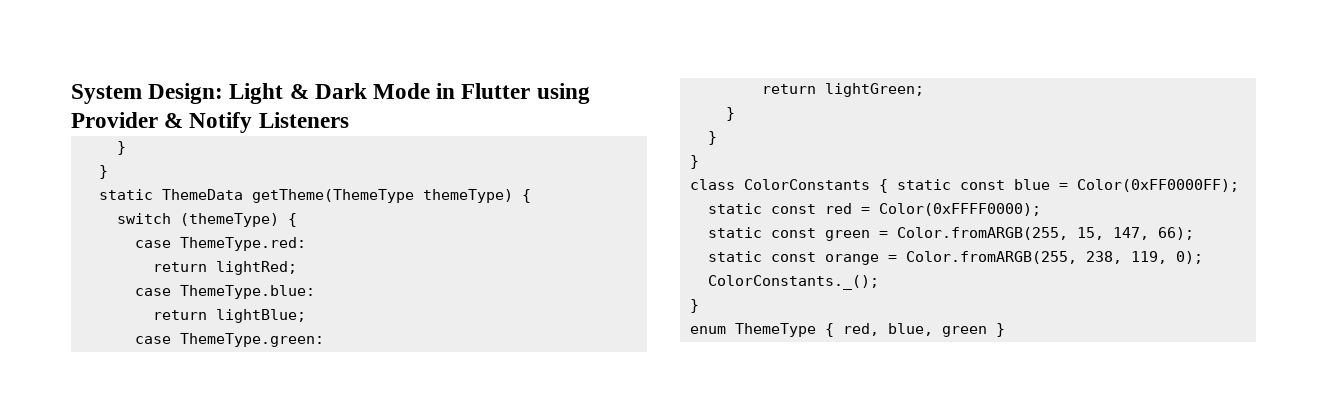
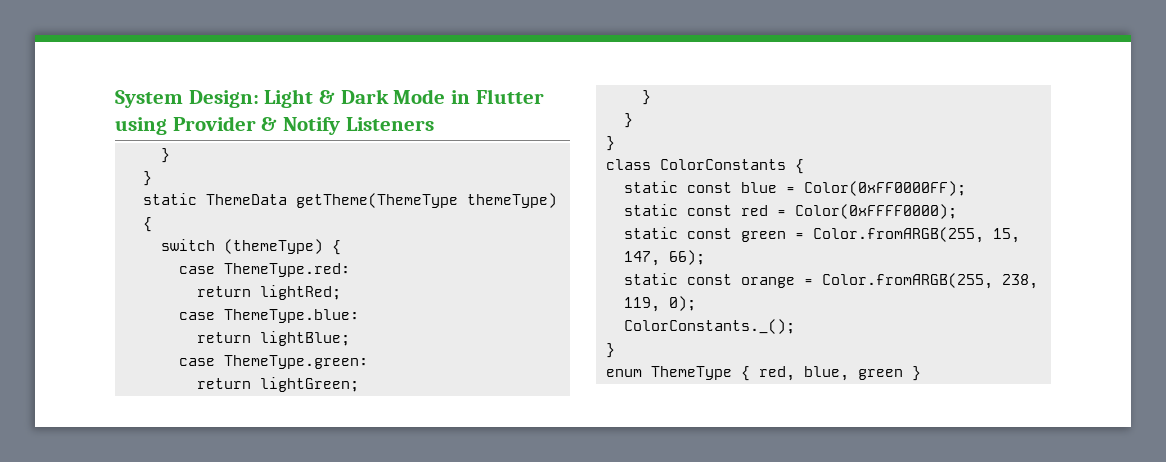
(889, 186) none -> (804, 166) //

